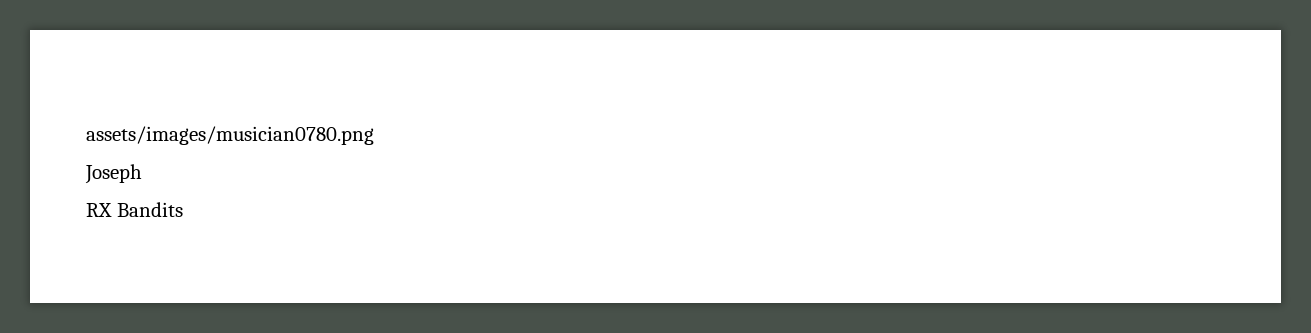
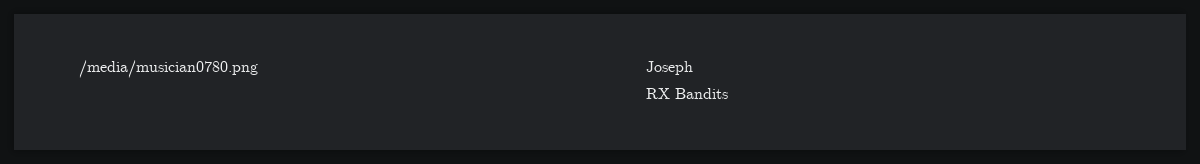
[86,126,374,145] assets/images/musician0780.png -> [79,60,258,78] /media/musician0780.png

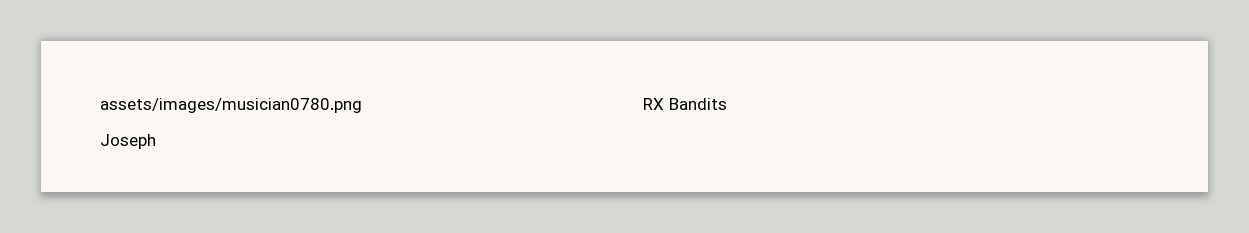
[79,60,258,78] /media/musician0780.png -> [100,98,362,113] assets/images/musician0780.png

